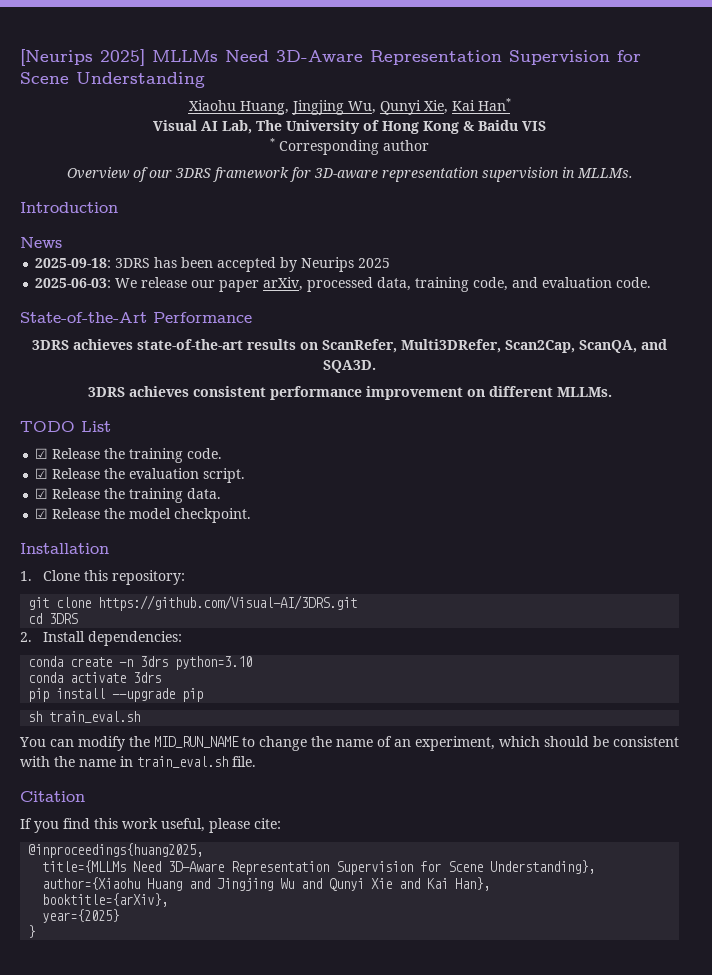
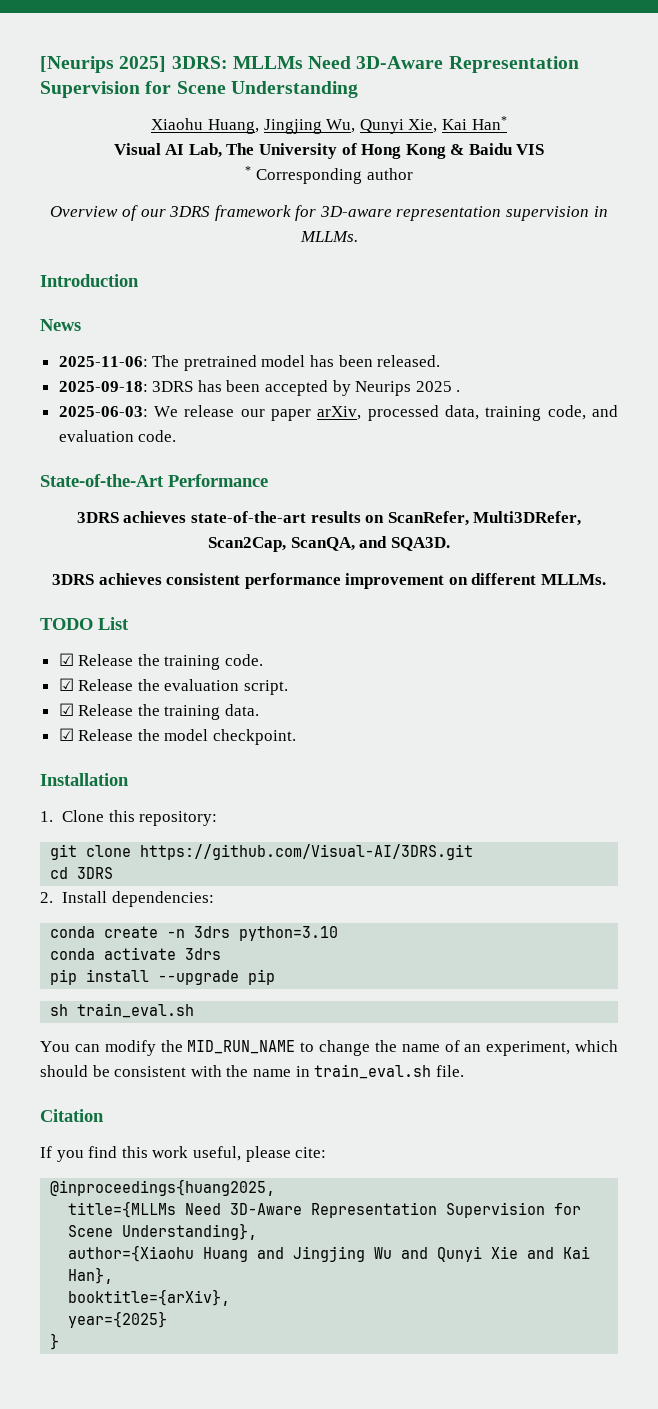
(145, 57) none -> [171,56,228,69] 3DRS:
(62, 242) none -> [58,355,441,371] // 2025-11-06: The pretrained model has been released.
(391, 263) none -> [456,390,461,392] .

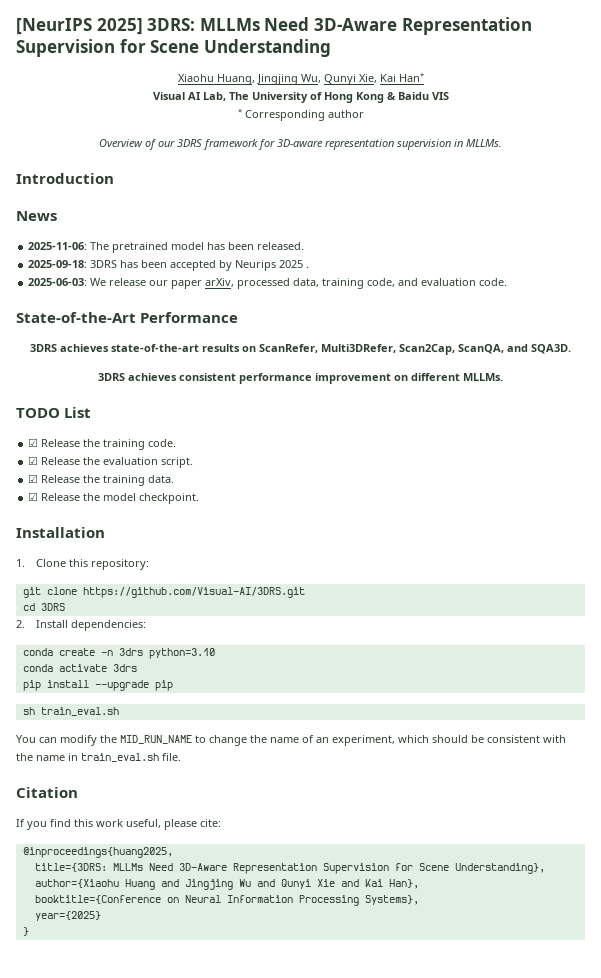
[40,56,114,73] [Neurips -> [16,18,92,35] [NeurIPS
[68,1201,177,1218] title={MLLMs -> [34,863,143,872] title={3DRS: MLLMs
[68,1289,231,1306] booktitle={arXiv}, -> [34,895,419,906] booktitle={Conference on Neural Information Processing Systems},

